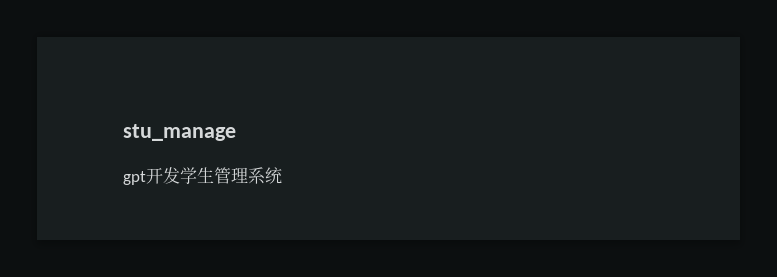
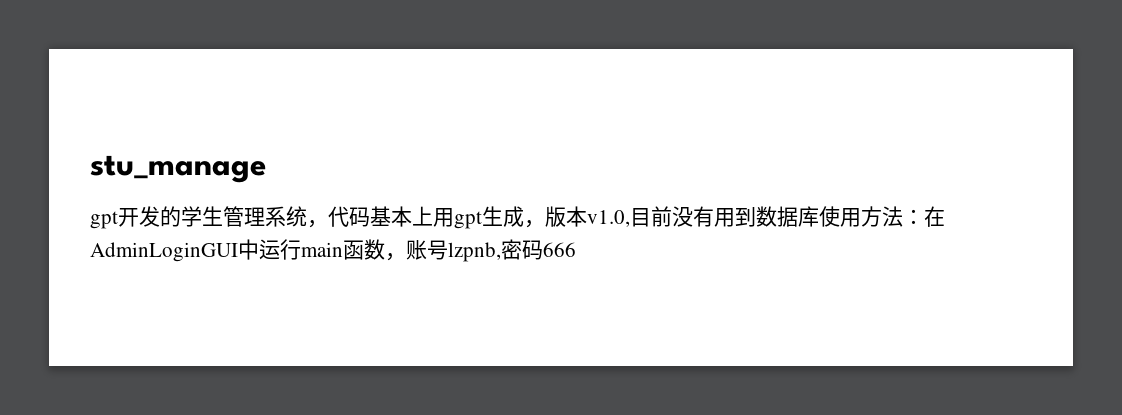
(180, 175) none -> [160,206,181,227] 的
(282, 175) none -> [307,206,945,229] [90,239,576,262] ，代码基本上用gpt生成，版本v1.0,目前没有用到数据库使用方法：在AdminLoginGUI中运行main函数，账号lzpnb,密码666

